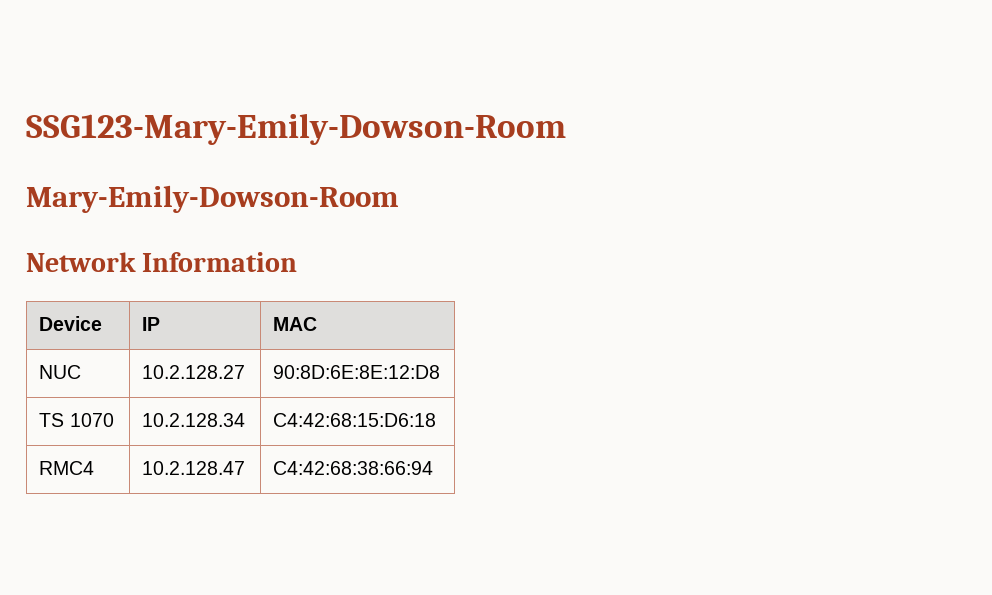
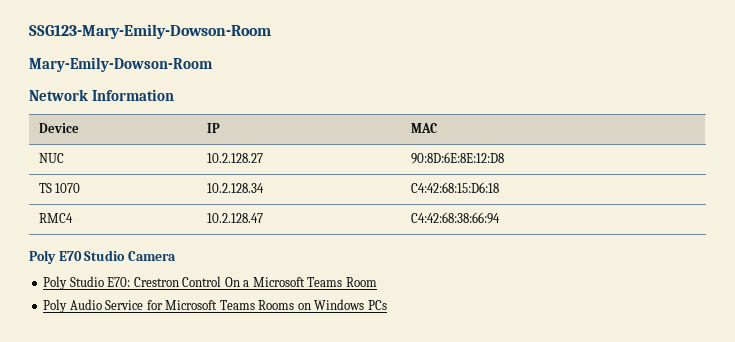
(434, 468) none -> [29,250,176,264] [43,276,377,290] [43,299,387,313] // Poly E70 Studio Camera // Poly Studio E70: Crestron Control On a Microsoft Teams Room // Poly Audio Service for Microsoft Teams Rooms on Windows PCs

